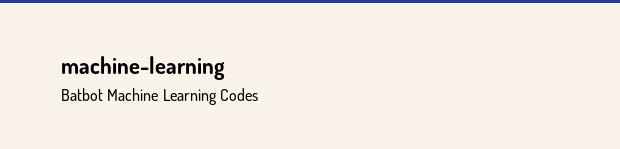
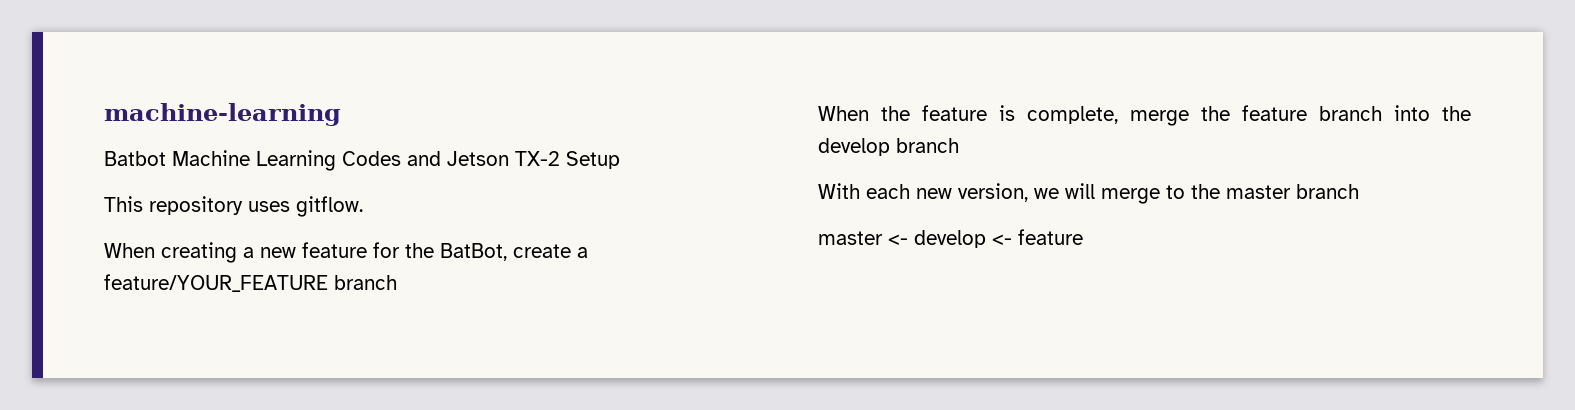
(258, 94) none -> [407,151,620,169] [104,196,363,217] [104,242,588,263] [104,274,397,292] [818,105,1471,126] [818,138,959,156] [818,183,1359,204] [818,229,1083,248] and Jetson TX-2 Setup // This repository uses gitflow. // When creating a new feature for the BatBot, create a feature/YOUR_FEATURE branch // When the feature is complete, merge the feature branch into the develop branch // With each new version, we will merge to the master branch // master <- develop <- feature

